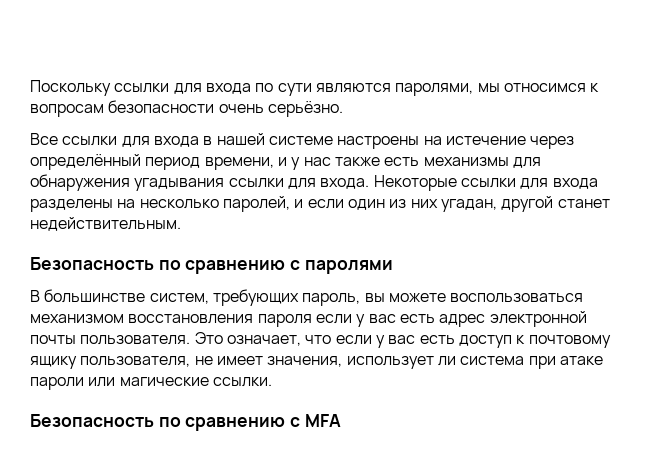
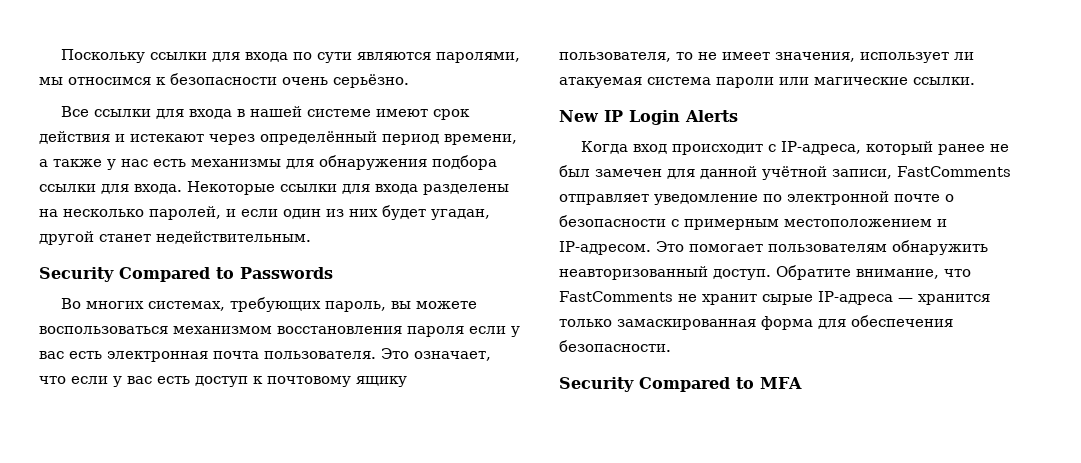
[30,104,104,117] вопросам -> (166, 81) none
[337,136,526,149] настроены на истечение -> [375,109,470,120] [39,131,204,144] имеют срок действия и истекают
[277,157,287,166] и -> [39,159,102,167] а также
[334,157,380,166] также -> (148, 163) none
[134,178,225,191] угадывания -> [432,155,497,170] подбора
(438, 203) none -> [382,205,426,220] будет
[30,257,393,274] [30,289,209,304] Безопасность по сравнению с паролями // В большинстве систем, -> [39,267,333,282] [60,298,225,311] Security Compared to Passwords // Во многих системах,
[439,311,587,327] [30,335,76,344] адрес электронной почты -> [107,351,259,362] электронная почта
(191, 361) none -> [676,52,693,60] то
[460,356,603,369] система при атаке -> [559,77,711,88] атакуемая система
[30,414,301,431] Безопасность по сравнению с -> [559,110,738,125] [580,141,1009,155] [559,165,1011,180] [559,191,954,205] [559,215,947,230] [559,240,988,255] [559,265,971,280] [559,291,990,305] [559,315,953,330] [559,340,671,352] [559,377,754,392] New IP Login Alerts // Когда вход происходит с IP-адреса, который ранее не был замечен для данной учётной записи, FastComments отправляет уведомление по электронной почте о безопасности с примерным местоположением и IP-адресом. Это помогает пользователям обнаружить неавторизованный доступ. Обратите внимание, что FastComments не хранит сырые IP-адреса — хранится только замаскированная форма для обеспечения безопасности. // Security Compared to

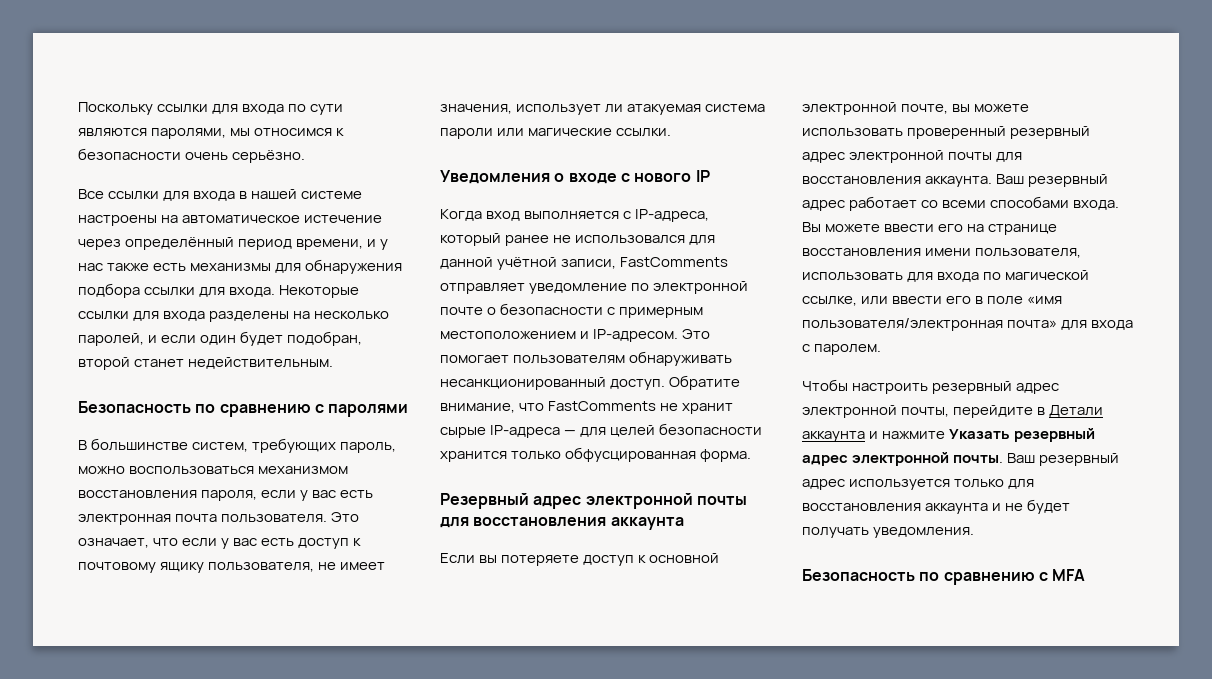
[375,109,470,120] [39,131,204,144] имеют срок действия и истекают -> [78,215,383,226] настроены на автоматическое истечение
[39,159,102,167] а также -> [367,239,377,247] и
(148, 163) none -> [107,263,150,271] также
[326,205,490,220] [39,231,311,245] [39,267,333,282] [60,297,477,312] из них будет угадан, другой станет недействительным. // Security Compared to Passwords // Во многих системах, требующих пароль, вы можете -> [240,331,363,346] [78,357,334,370] [78,401,409,417] [78,438,397,453] [78,466,125,474] будет подобран, второй станет недействительным. // Безопасность по сравнению с паролями // В большинстве систем, требующих пароль, можно
[407,326,464,337] пароля -> [201,490,258,501] пароля,
[676,52,693,60] то -> (315, 567) none
[559,110,599,122] New -> [440,170,692,184] Уведомления о входе с нового
[629,110,738,125] Login Alerts -> (710, 176) none
[671,144,763,155] происходит -> [524,211,620,220] выполняется
[559,165,662,177] был замечен -> [575,235,686,244] использовался
[892,240,988,255] [559,266,708,280] обнаружить неавторизованный -> [629,351,733,366] [440,377,606,390] обнаруживать несанкционированный
[917,294,990,305] [559,315,953,330] [559,340,671,352] [559,377,754,392] хранится только замаскированная форма для обеспечения безопасности. // Security Compared to -> [580,423,763,437] [440,447,752,462] [440,493,747,509] [440,517,684,530] [440,553,720,566] [802,102,1030,115] [802,126,1091,139] [802,150,1023,163] [802,174,1109,187] [802,196,1120,211] [802,222,1058,235] [802,248,1082,258] [802,270,1090,282] [802,296,1063,306] [802,318,1134,331] [802,344,882,355] [802,379,1060,394] [802,405,1104,418] [802,428,1096,442] [802,452,1120,466] [802,479,1035,490] [802,499,1071,514] [802,527,975,538] [802,569,1048,585] для целей безопасности хранится только обфусцированная форма. // Резервный адрес электронной почты для восстановления аккаунта // Если вы потеряете доступ к основной электронной почте, вы можете использовать проверенный резервный адрес электронной почты для восстановления аккаунта. Ваш резервный адрес работает со всеми способами входа. Вы можете ввести его на странице восстановления имени пользователя, использовать для входа по магической ссылке, или ввести его в поле «имя пользователя/электронная почта» для входа с паролем. // Чтобы настроить резервный адрес электронной почты, перейдите в Детали аккаунта и нажмите Указать резервный адрес электронной почты. Ваш резервный адрес используется только для восстановления аккаунта и не будет получать уведомления. // Безопасность по сравнению с

